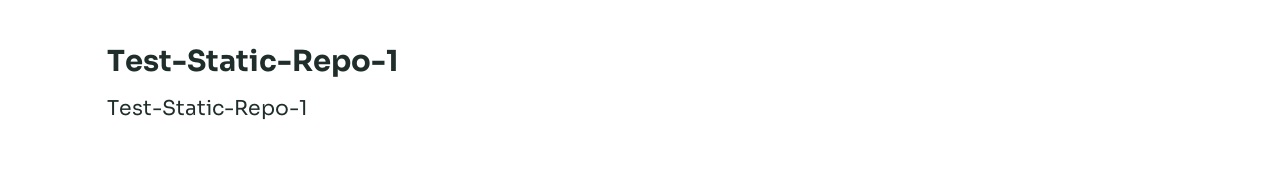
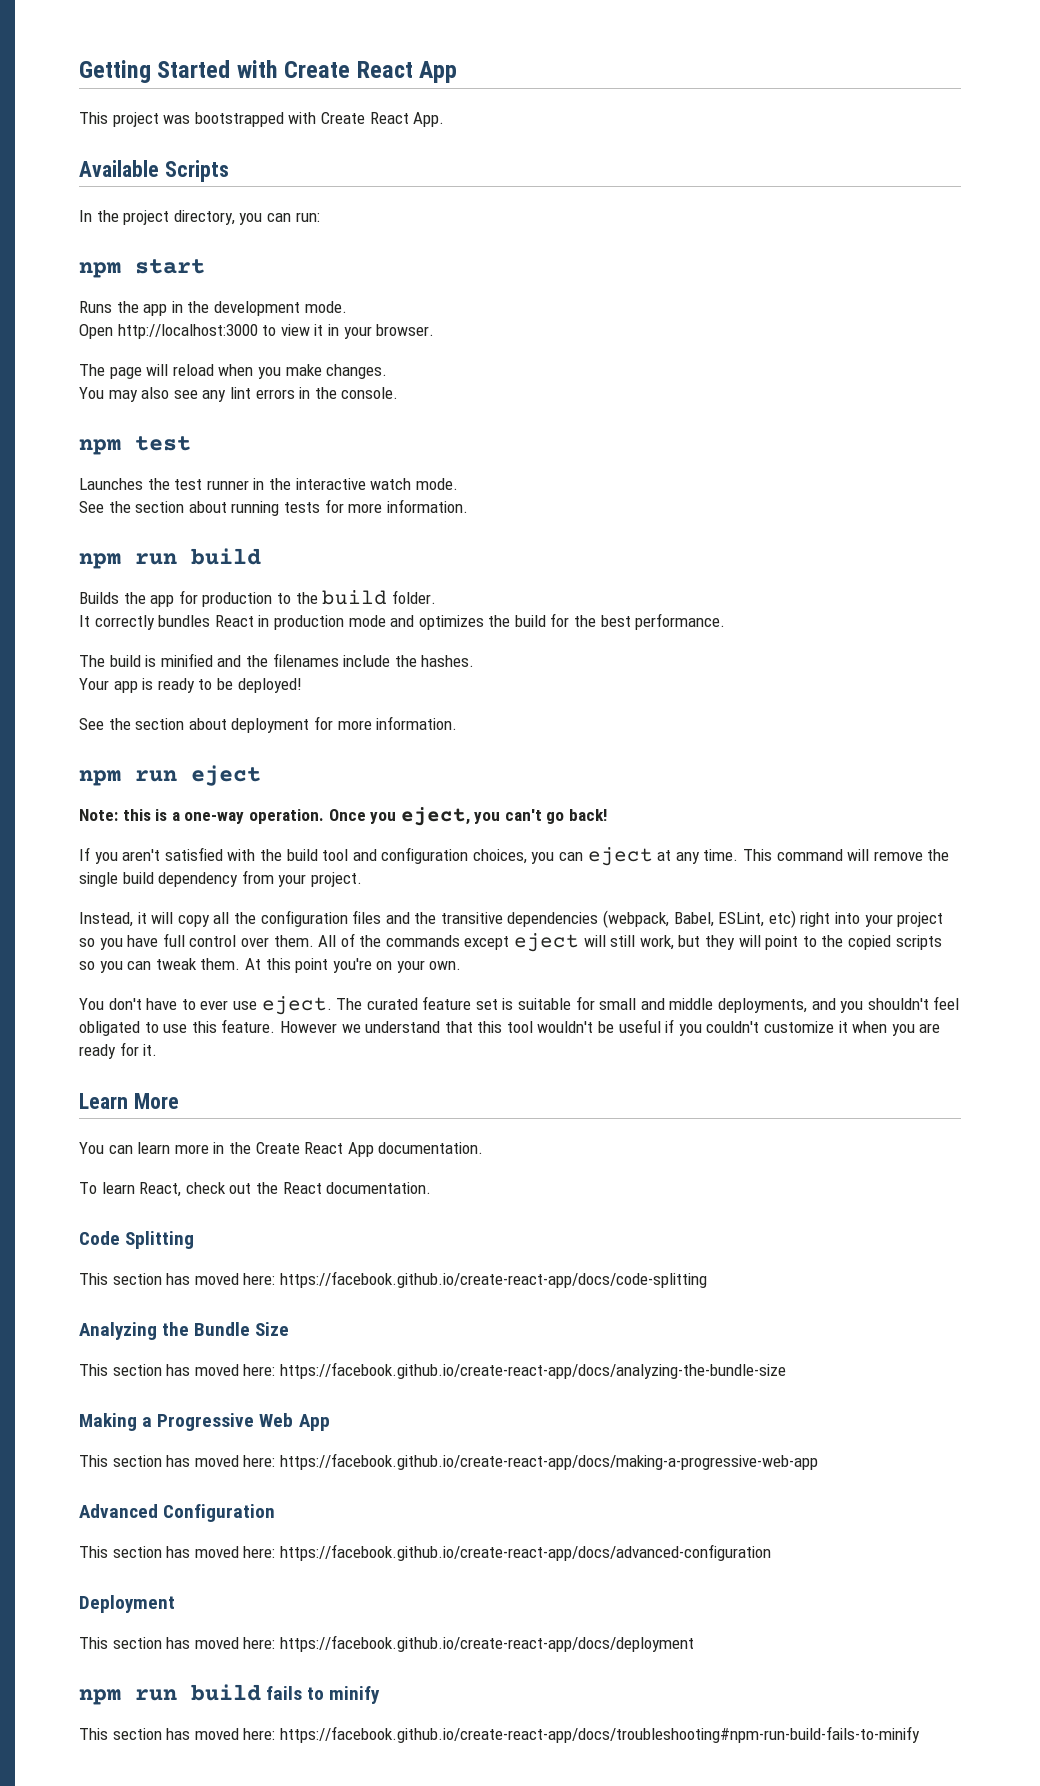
[107,48,398,77] [107,99,308,120] Test-Static-Repo-1 // Test-Static-Repo-1 -> [79,60,458,83] [79,112,445,127] [79,160,229,182] [79,210,320,225] [79,259,205,278] [79,301,347,316] [79,324,435,339] [79,364,388,379] [79,387,399,402] [79,436,191,455] [79,478,458,490] [79,499,468,516] [79,548,261,569] [79,590,436,607] [79,613,726,630] [79,653,475,667] [79,678,302,693] [79,716,458,733] [79,765,261,786] [79,807,608,826] [79,847,950,866] [79,870,362,887] [79,910,944,928] [79,933,942,952] [79,958,462,973] [79,996,960,1015] [79,1019,941,1036] [79,1042,158,1059] [79,1093,179,1109] [79,1142,484,1157] [79,1182,432,1197] [79,1231,195,1249] [79,1271,707,1288] [79,1322,290,1340] [79,1362,786,1379] [79,1413,330,1431] [79,1453,818,1470] [79,1504,276,1522] [79,1544,771,1561] [79,1595,175,1613] [79,1635,694,1652] [79,1684,381,1705] [79,1726,920,1743] Getting Started with Create React App // This project was bootstrapped with Create React App. // Available Scripts // In the project directory, you can run: // npm start // Runs the app in the development mode. // Open http://localhost:3000 to view it in your browser. // The page will reload when you make changes. // You may also see any lint errors in the console. // npm test // Launches the test runner in the interactive watch mode. // See the section about running tests for more information. // npm run build // Builds the app for production to the build folder. // It correctly bundles React in production mode and optimizes the build for the best performance. // The build is minified and the filenames include the hashes. // Your app is ready to be deployed! // See the section about deployment for more information. // npm run eject // Note: this is a one-way operation. Once you eject, you can't go back! // If you aren't satisfied with the build tool and configuration choices, you can eject at any time. This command will remove the single build dependency from your project. // Instead, it will copy all the configuration files and the transitive dependencies (webpack, Babel, ESLint, etc) right into your project so you have full control over them. All of the commands except eject will still work, but they will point to the copied scripts so you can tweak them. At this point you're on your own. // You don't have to ever use eject. The curated feature set is suitable for small and middle deployments, and you shouldn't feel obligated to use this feature. However we understand that this tool wouldn't be useful if you couldn't customize it when you are ready for it. // Learn More // You can learn more in the Create React App documentation. // To learn React, check out the React documentation. // Code Splitting // This section has moved here: https://facebook.github.io/create-react-app/docs/code-splitting // Analyzing the Bundle Size // This section has moved here: https://facebook.github.io/create-react-app/docs/analyzing-the-bundle-size // Making a Progressive Web App // This section has moved here: https://facebook.github.io/create-react-app/docs/making-a-progressive-web-app // Advanced Configuration // This section has moved here: https://facebook.github.io/create-react-app/docs/advanced-configuration // Deployment // This section has moved here: https://facebook.github.io/create-react-app/docs/deployment // npm run build fails to minify // This section has moved here: https://facebook.github.io/create-react-app/docs/troubleshooting#npm-run-build-fails-to-minify

